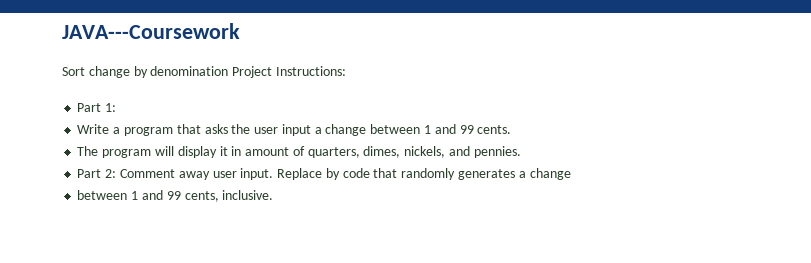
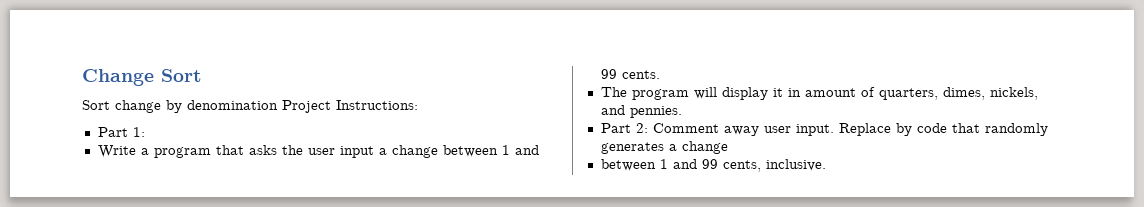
[62,23,240,39] JAVA---Coursework -> [82,69,202,86] Change Sort

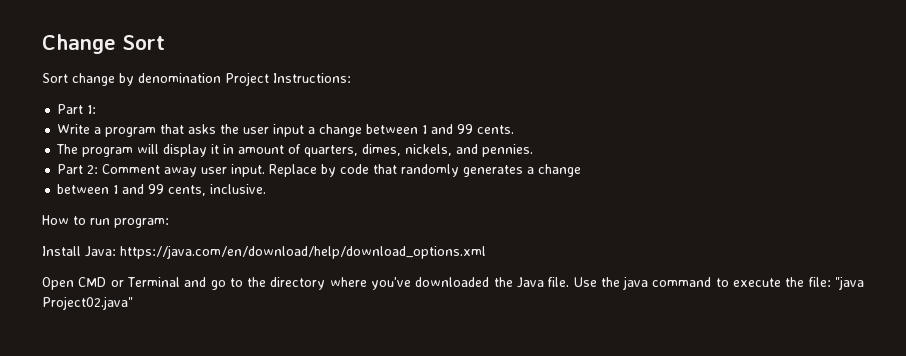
(826, 165) none -> [42,215,169,228] [42,245,486,259] [42,276,864,290] [42,296,133,310] // How to run program: // Install Java: https://java.com/en/download/help/download_options.xml // Open CMD or Terminal and go to the directory where you've downloaded the Java file. Use the java command to execute the file: "java Project02.java"

